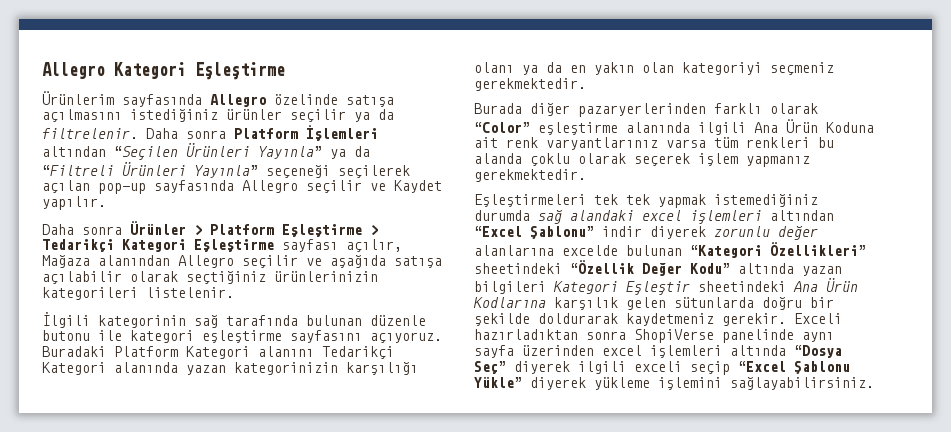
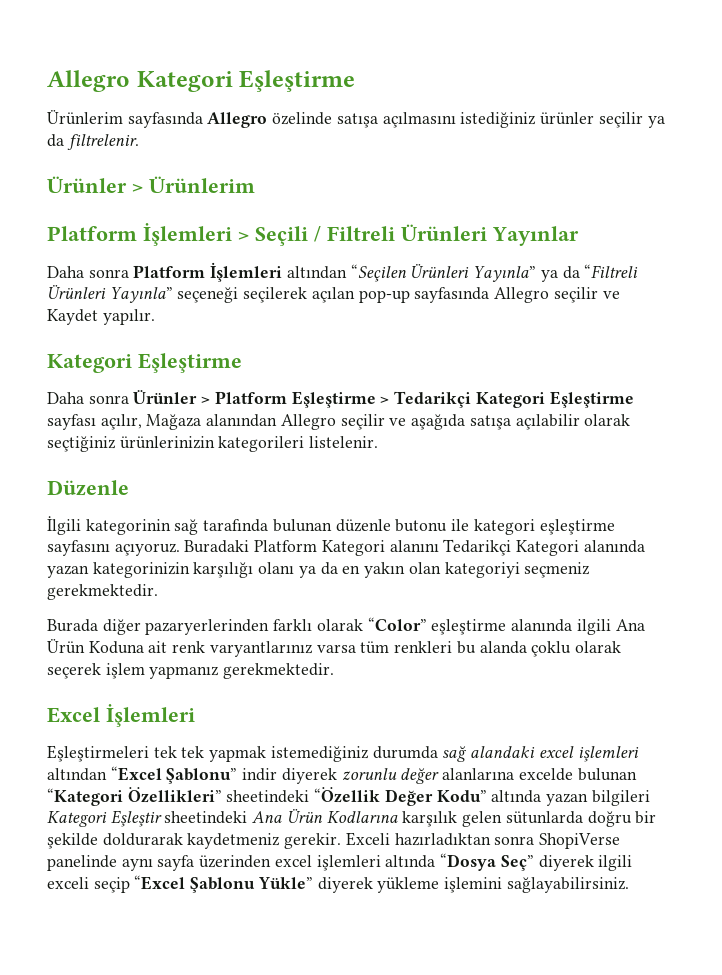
(138, 133) none -> [47,176,255,193] [47,223,579,246] // Ürünler > Ürünlerim // Platform İşlemleri > Seçili / Filtreli Ürünleri Yayınlar //
(106, 203) none -> [47,353,242,373] // Kategori Eşleştirme
(234, 292) none -> [47,480,129,496] // Düzenle
(586, 175) none -> [47,704,195,727] // Excel İşlemleri

